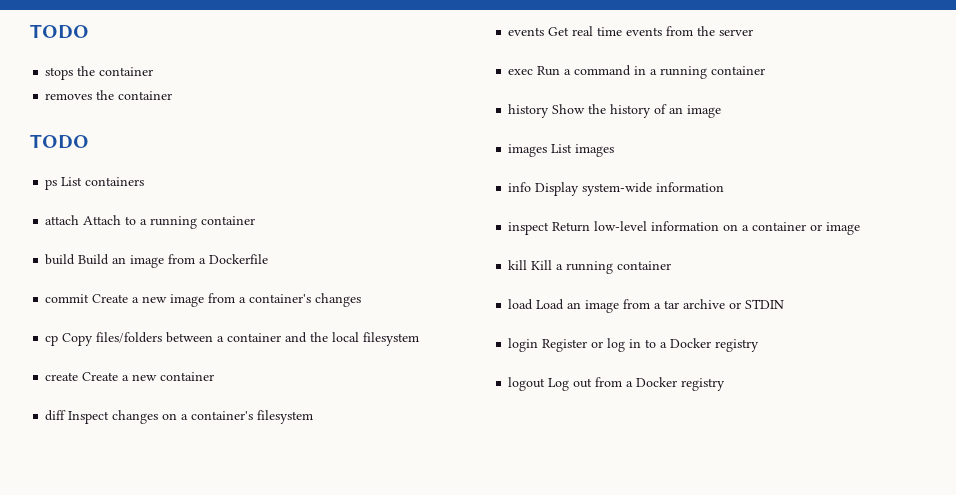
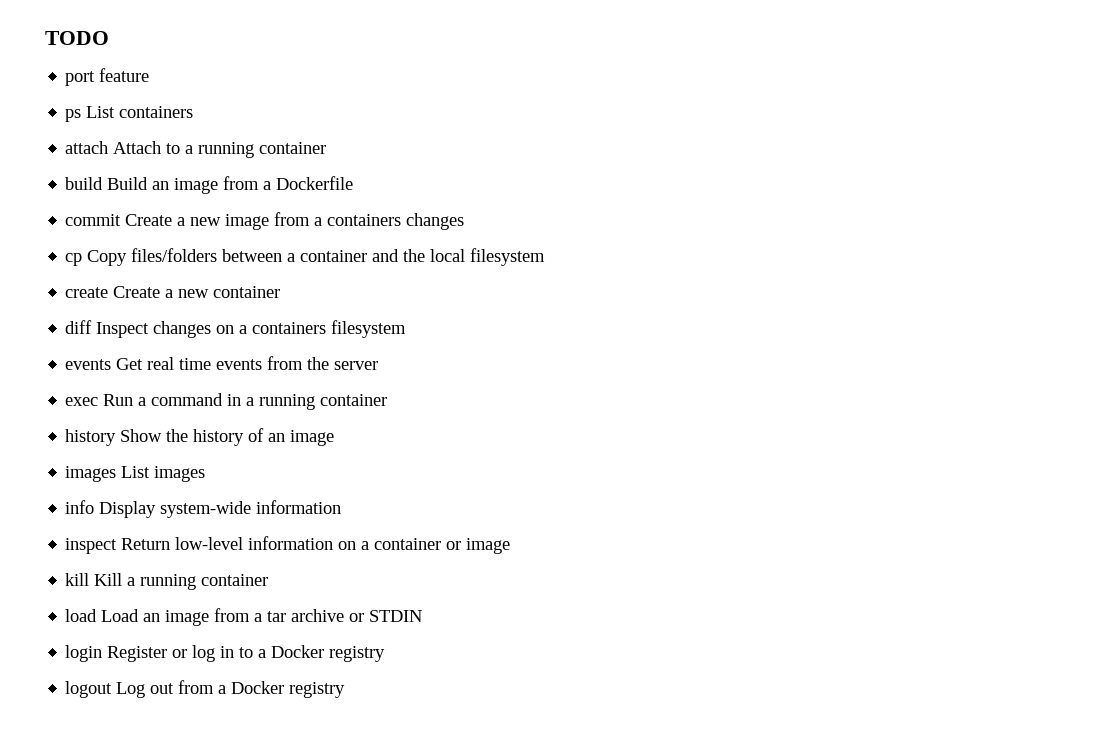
[30,24,89,39] [45,66,154,80] [45,90,173,100] [30,134,89,149] TODO // stops the container // removes the container // TODO -> [45,31,109,45] [65,68,150,86] TODO // port feature
[249,294,312,303] container's -> [327,214,402,226] containers
[191,411,254,420] container's -> [252,322,327,334] containers

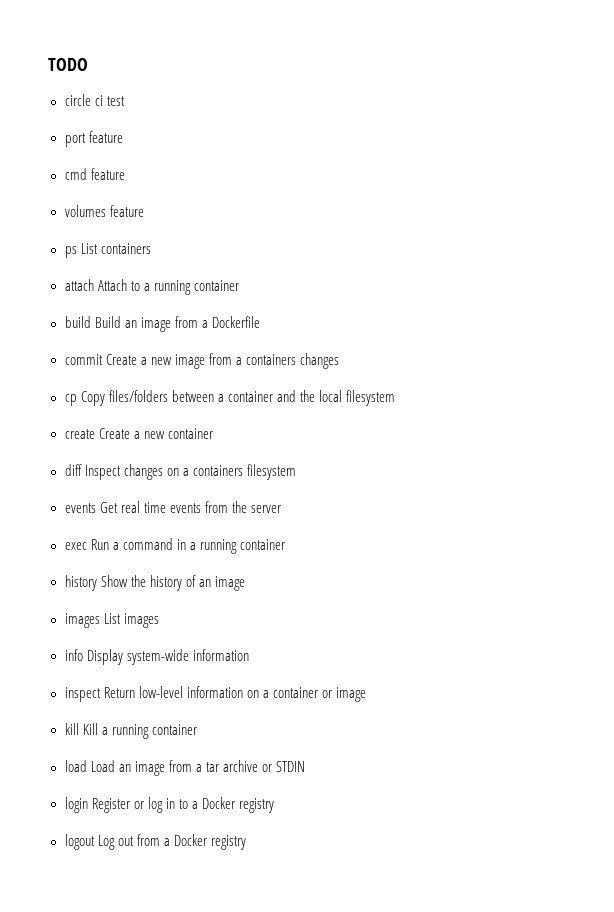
(109, 38) none -> [64,94,125,106] // circle ci test
(150, 75) none -> [64,168,125,180] [64,205,144,217] // cmd feature // volumes feature

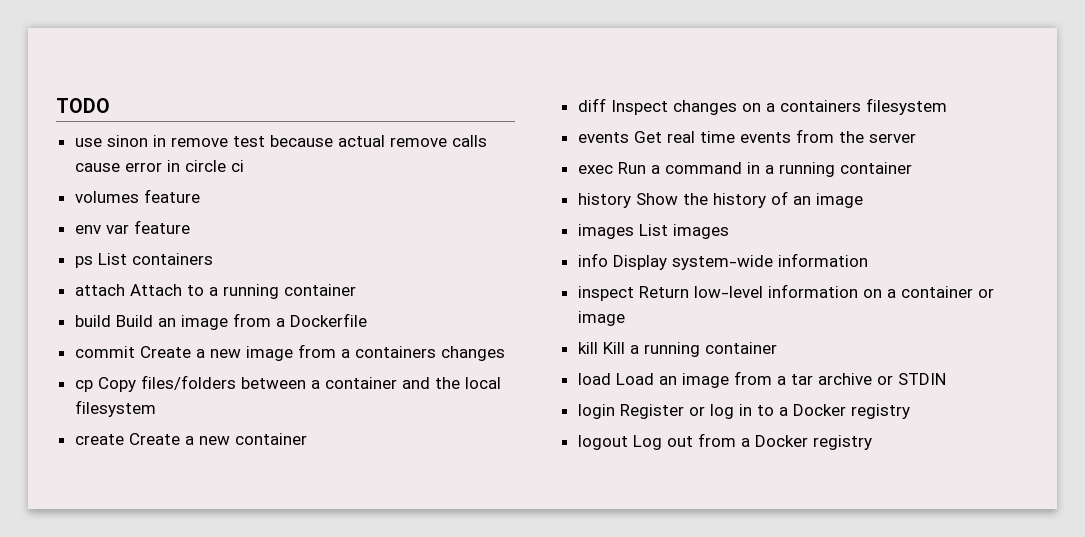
(88, 64) none -> [74,135,487,147] [74,160,180,172] use sinon in remove test because actual remove calls cause error in
[106,96,125,106] [64,131,123,147] [64,168,125,180] [64,205,106,217] test // port feature // cmd feature // volumes -> [74,189,200,203] [74,225,129,234] // volumes feature // env var

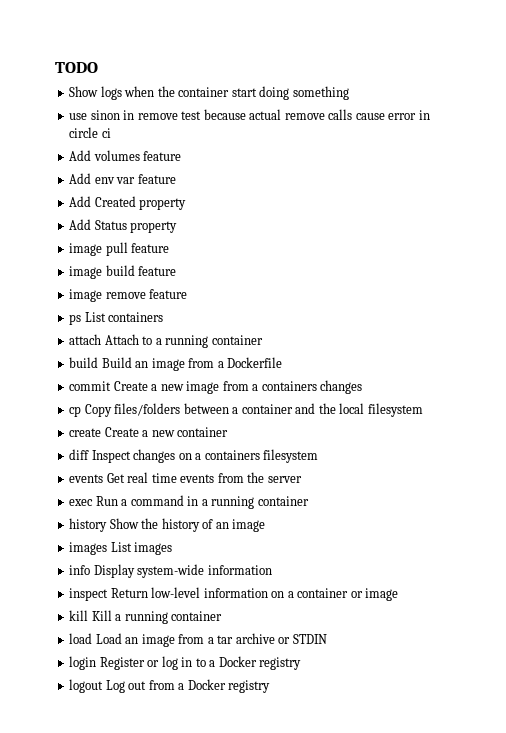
(110, 105) none -> [69,86,349,100] // Show logs when the container start doing something
(244, 166) none -> [69,150,92,161] Add
(200, 196) none -> [69,173,92,184] Add
(190, 227) none -> [69,196,187,210] [69,219,178,233] [69,242,170,256] [69,265,177,279] [69,289,188,302] // Add Created property // Add Status property // image pull feature // image build feature // image remove feature

